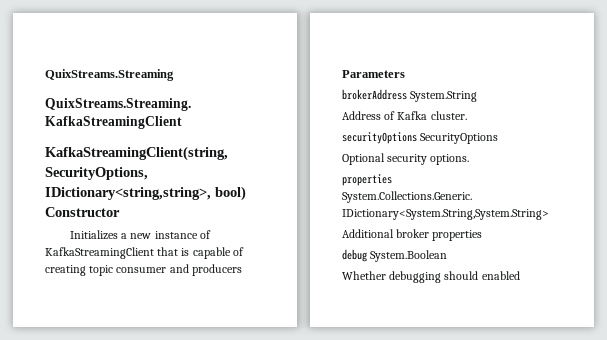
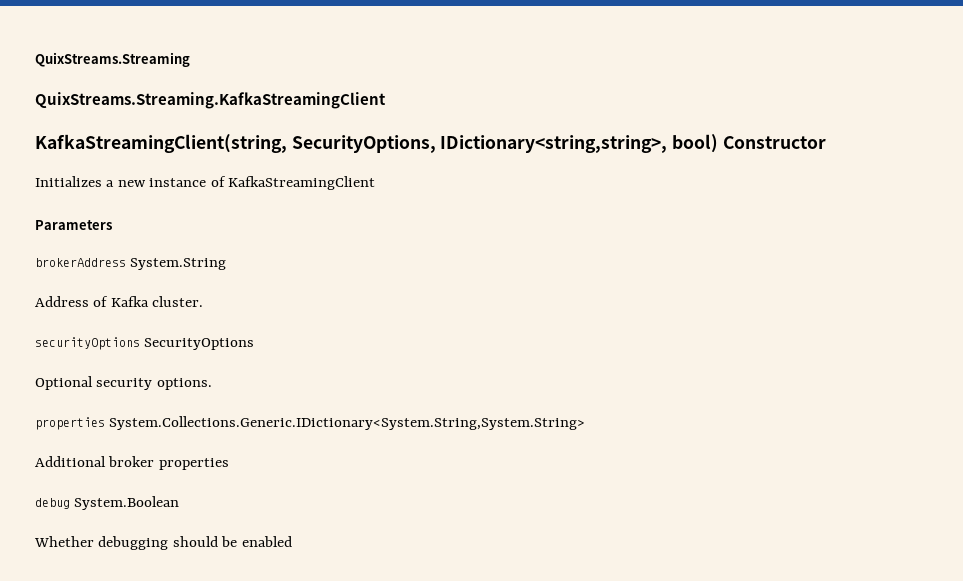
[157,247,244,259] [45,264,242,276] that is capable of creating topic consumer and producers -> (376, 183) none
(479, 275) none -> [221,536,238,547] be

